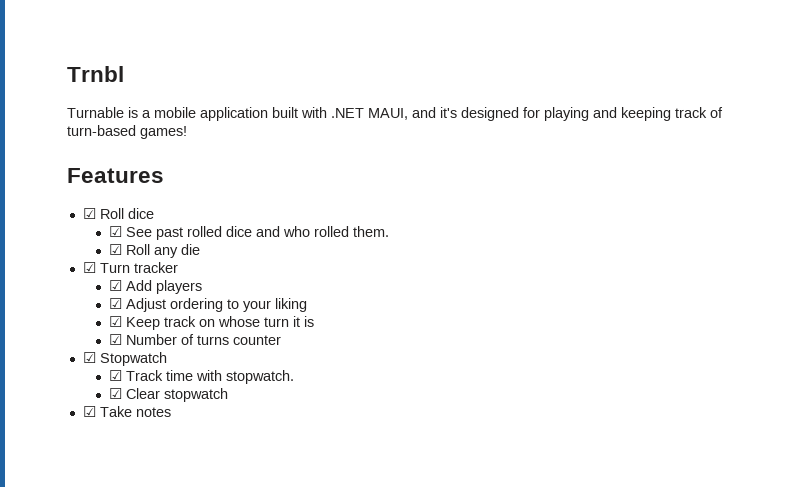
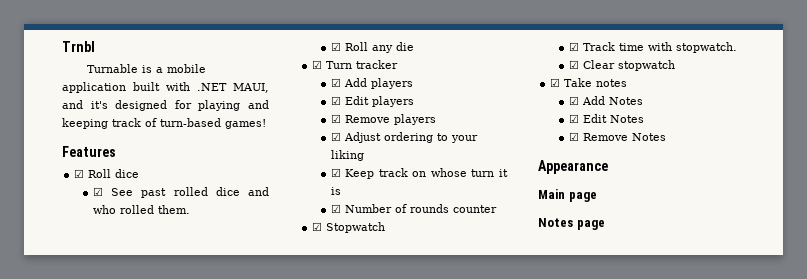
(203, 287) none -> [330,96,414,107] [330,114,436,125] // ☑ Edit players // ☑ Remove players
[197,335,230,345] turns -> [409,204,449,213] rounds
(171, 412) none -> [568,96,643,105] [568,114,644,123] [568,132,666,141] [538,160,608,174] [538,189,597,202] [538,218,605,230] // ☑ Add Notes // ☑ Edit Notes // ☑ Remove Notes // Appearance // Main page // Notes page

